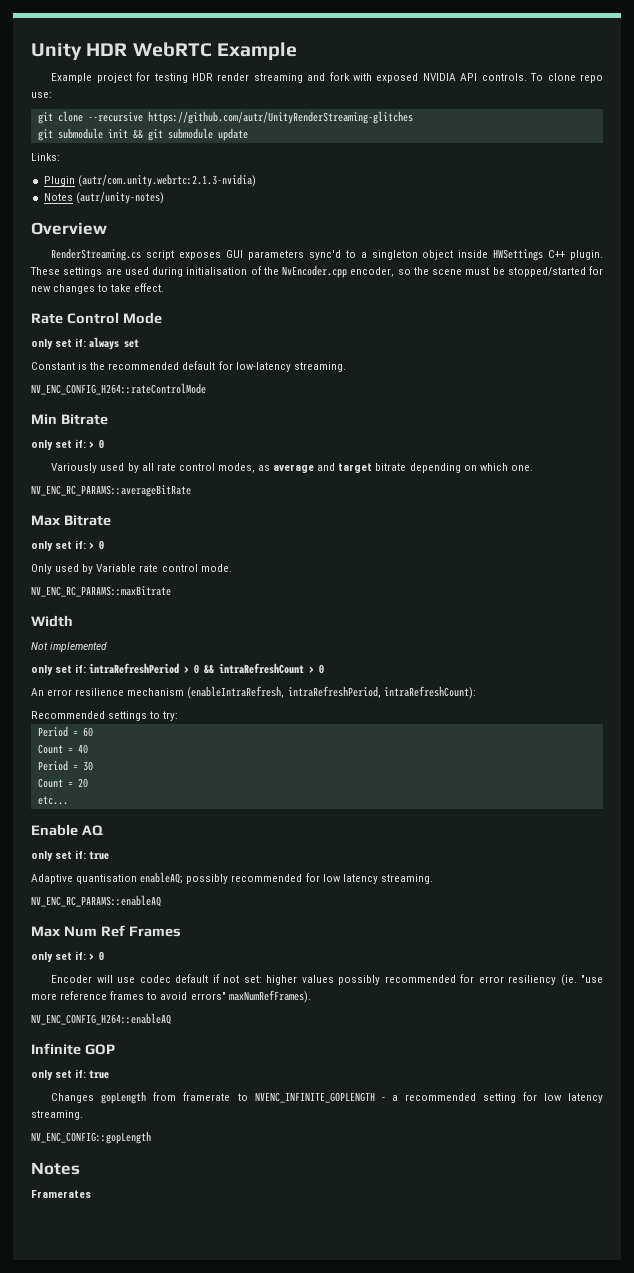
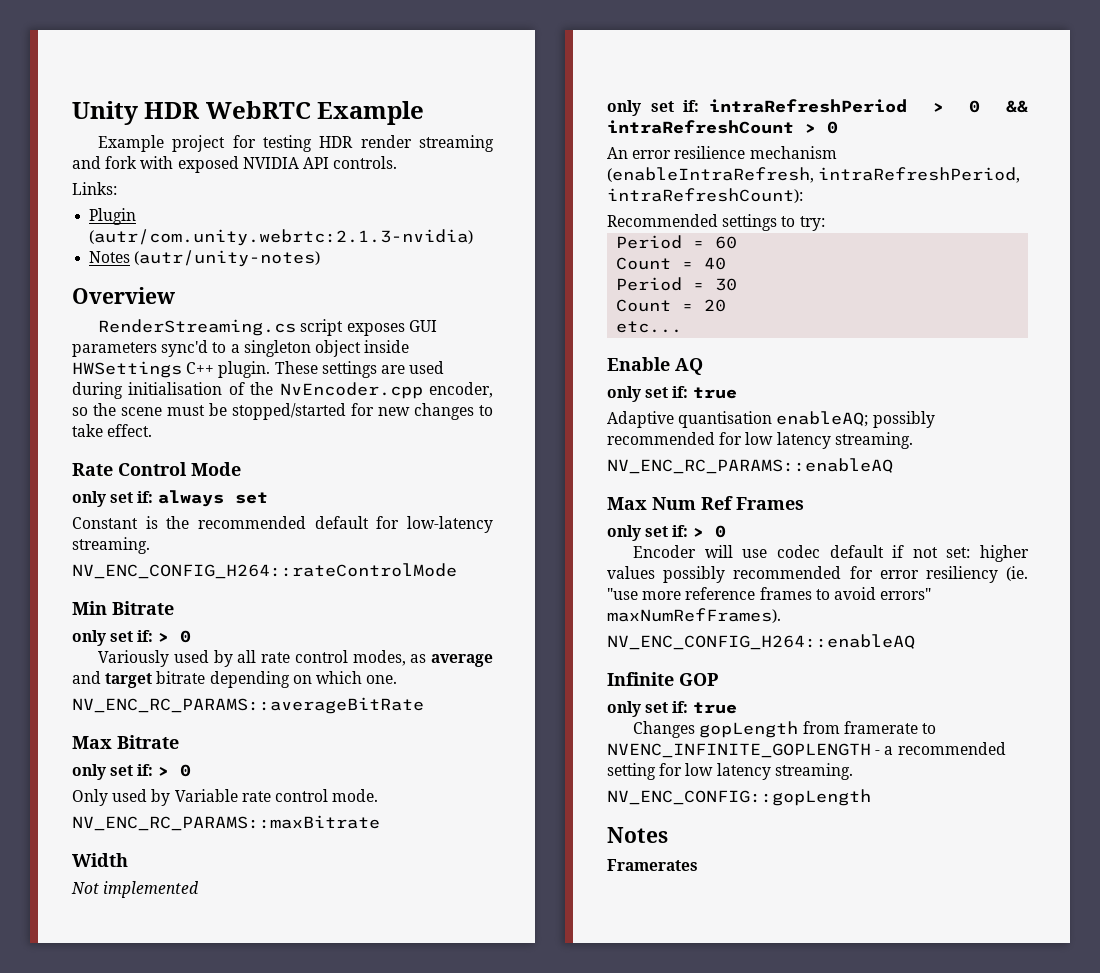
[530,73,603,83] [31,92,52,98] [37,111,413,124] [37,128,248,141] To clone repo use: // git clone --recursive https://github.com/autr/UnityRenderStreaming-glitches // git submodule init && git submodule update -> (398, 162) none

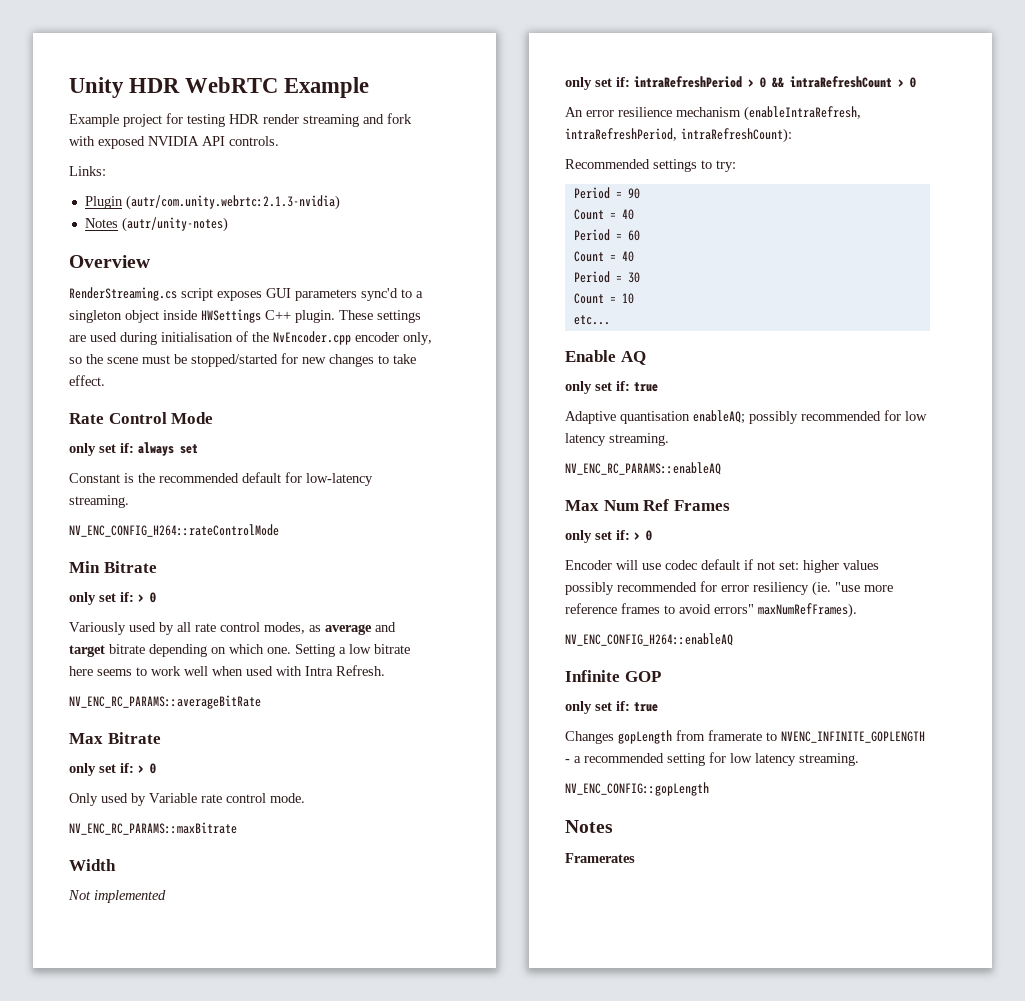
[429,382,493,398] encoder, -> [355,332,432,345] encoder only,
(398, 679) none -> [295,644,410,657] [69,665,385,676] Setting a low bitrate here seems to work well when used with Intra Refresh.
(825, 223) none -> [573,187,640,199] [573,209,634,220] // Period = 90 // Count = 40
[704,299,727,312] 20 -> [621,293,634,304] 10

